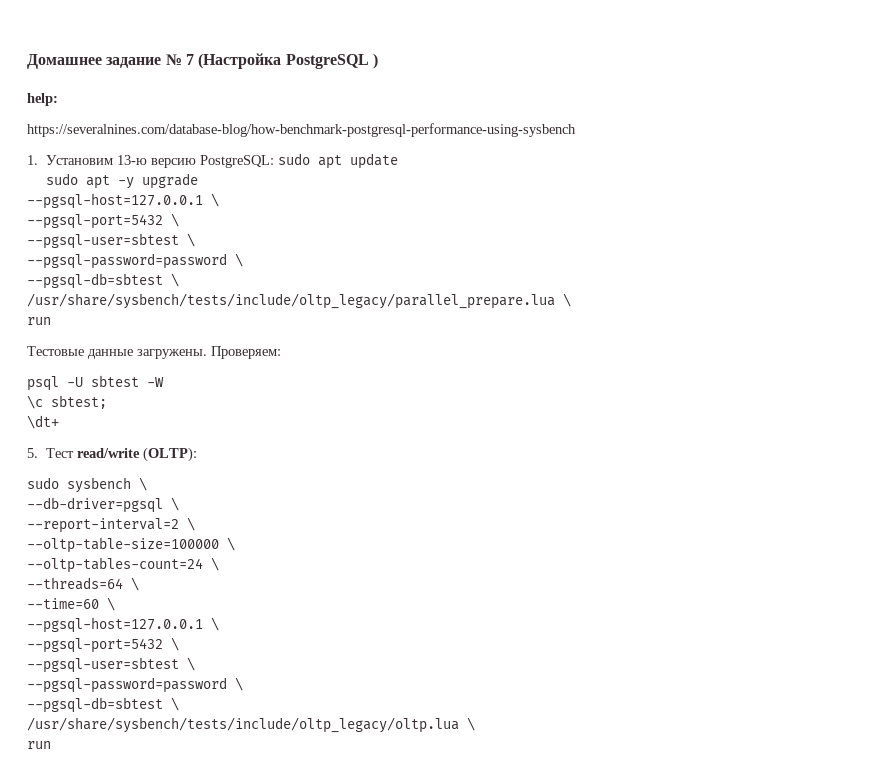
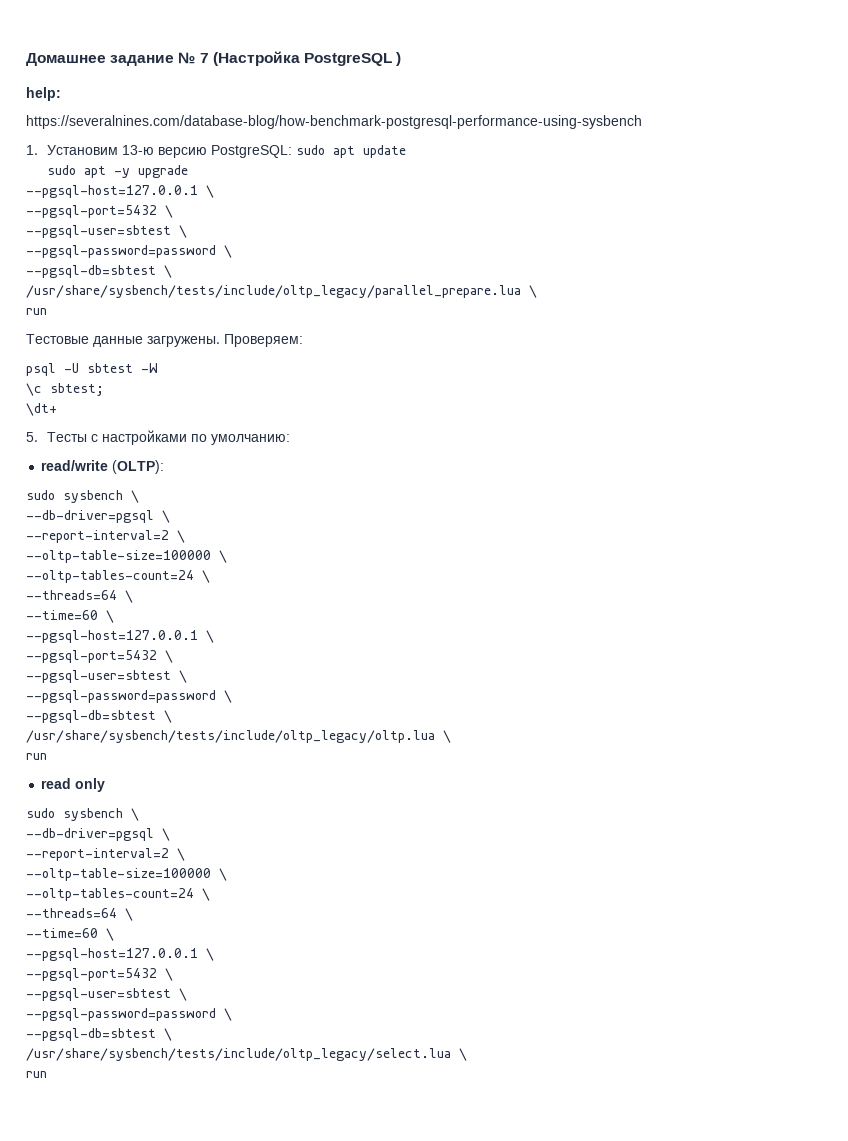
[45,448,74,458] Тест -> [47,430,291,445] Тесты с настройками по умолчанию: //
(51, 745) none -> [41,778,106,792] [26,808,139,821] [26,828,170,841] [26,848,185,861] [26,868,227,881] [26,888,210,901] [26,908,133,921] [26,928,114,941] [26,948,214,961] [26,968,173,981] [26,988,187,1001] [26,1008,232,1021] [26,1028,172,1041] [26,1048,467,1061] [26,1071,47,1078] // read only // sudo sysbench \ // --db-driver=pgsql \ // --report-interval=2 \ // --oltp-table-size=100000 \ // --oltp-tables-count=24 \ // --threads=64 \ // --time=60 \ // --pgsql-host=127.0.0.1 \ // --pgsql-port=5432 \ // --pgsql-user=sbtest \ // --pgsql-password=password \ // --pgsql-db=sbtest \ // /usr/share/sysbench/tests/include/oltp_legacy/select.lua \ // run

